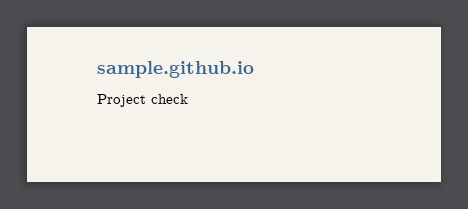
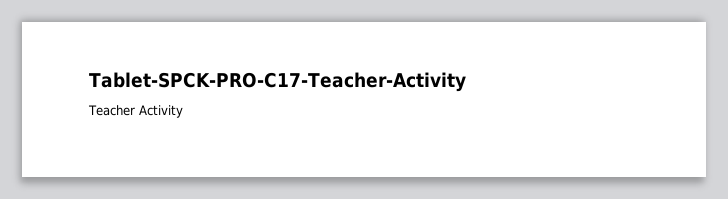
[97,61,254,78] [97,94,188,107] sample.github.io // Project check -> [89,72,466,92] [88,105,183,118] Tablet-SPCK-PRO-C17-Teacher-Activity // Teacher Activity

